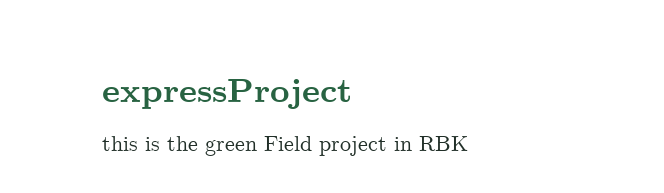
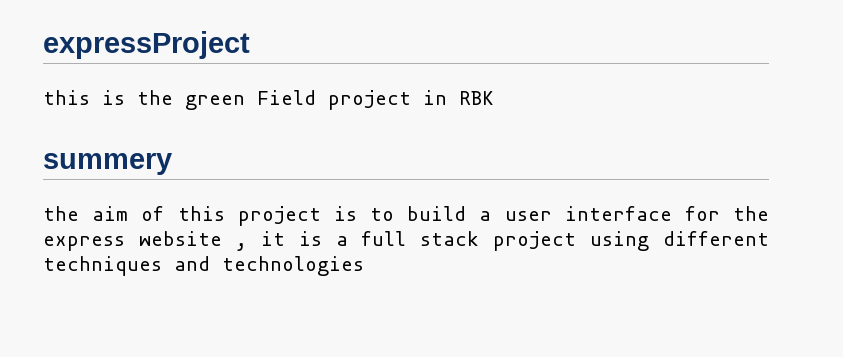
(468, 143) none -> [43,153,172,175] [43,206,769,226] [43,231,769,251] [43,256,364,276] // summery // the aim of this project is to build a user interface for the express website , it is a full stack project using different techniques and technologies

